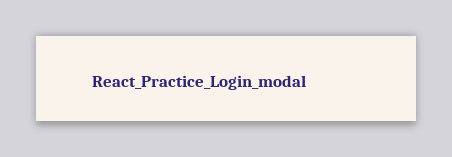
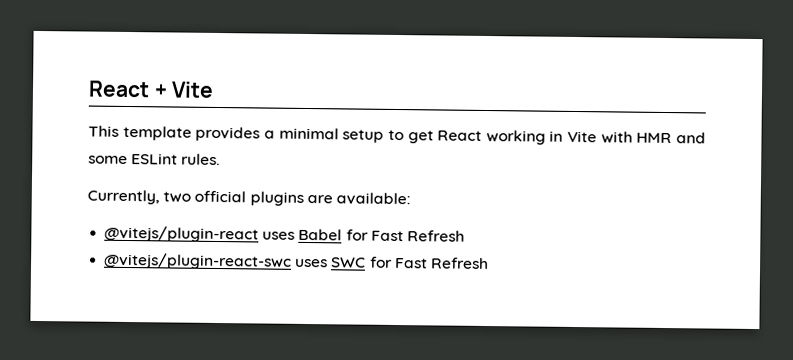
[92,75,306,90] React_Practice_Login_modal -> [88,80,215,98] [88,125,706,145] [88,153,221,166] [87,189,411,206] [104,225,465,243] [104,252,489,270] React + Vite // This template provides a minimal setup to get React working in Vite with HMR and some ESLint rules. // Currently, two official plugins are available: // @vitejs/plugin-react uses Babel for Fast Refresh // @vitejs/plugin-react-swc uses SWC for Fast Refresh

